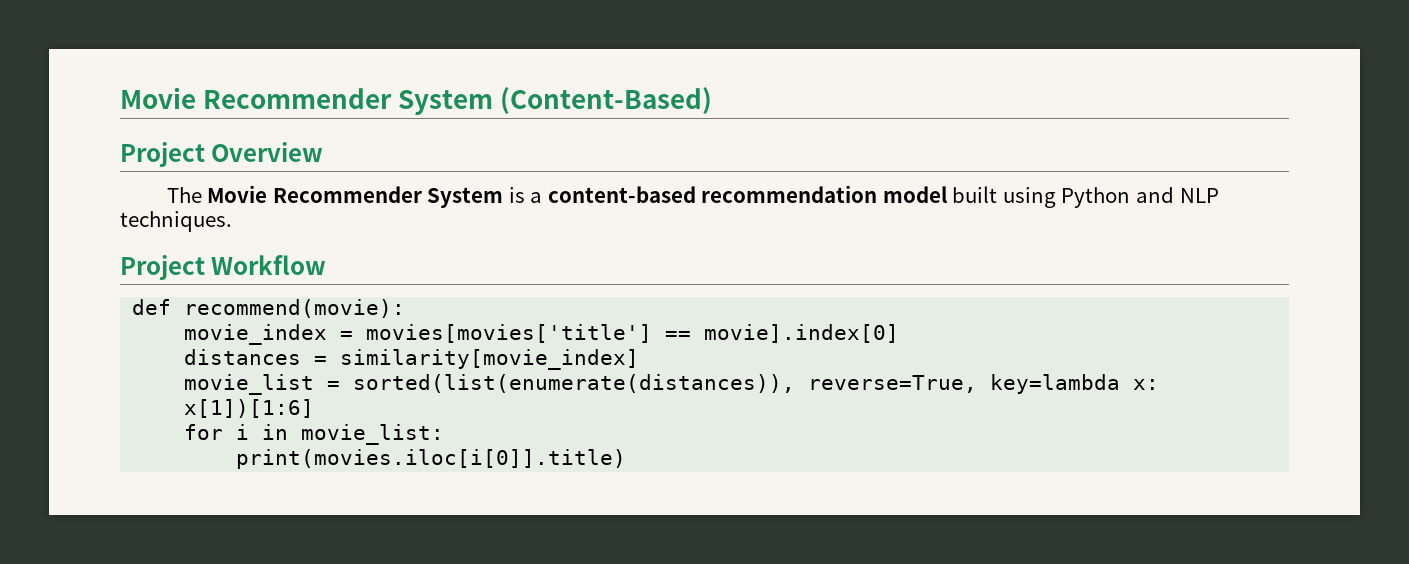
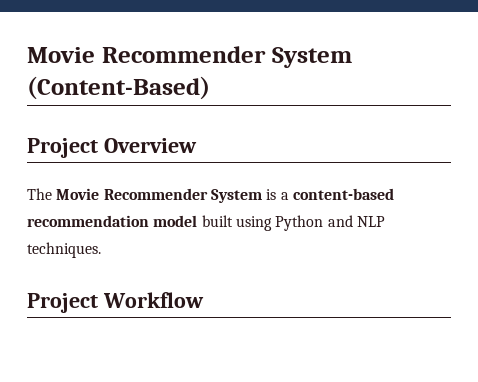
[132,299,406,318] [184,324,900,345] [184,349,640,370] [184,374,1160,395] [184,399,315,418] [184,424,445,445] [236,449,627,469] // def recommend(movie): // movie_index = movies[movies['title'] == movie].index[0] // distances = similarity[movie_index] // movie_list = sorted(list(enumerate(distances)), reverse=True, key=lambda x: x[1])[1:6] // for i in movie_list: // print(movies.iloc[i[0]].title) -> (204, 300) none

